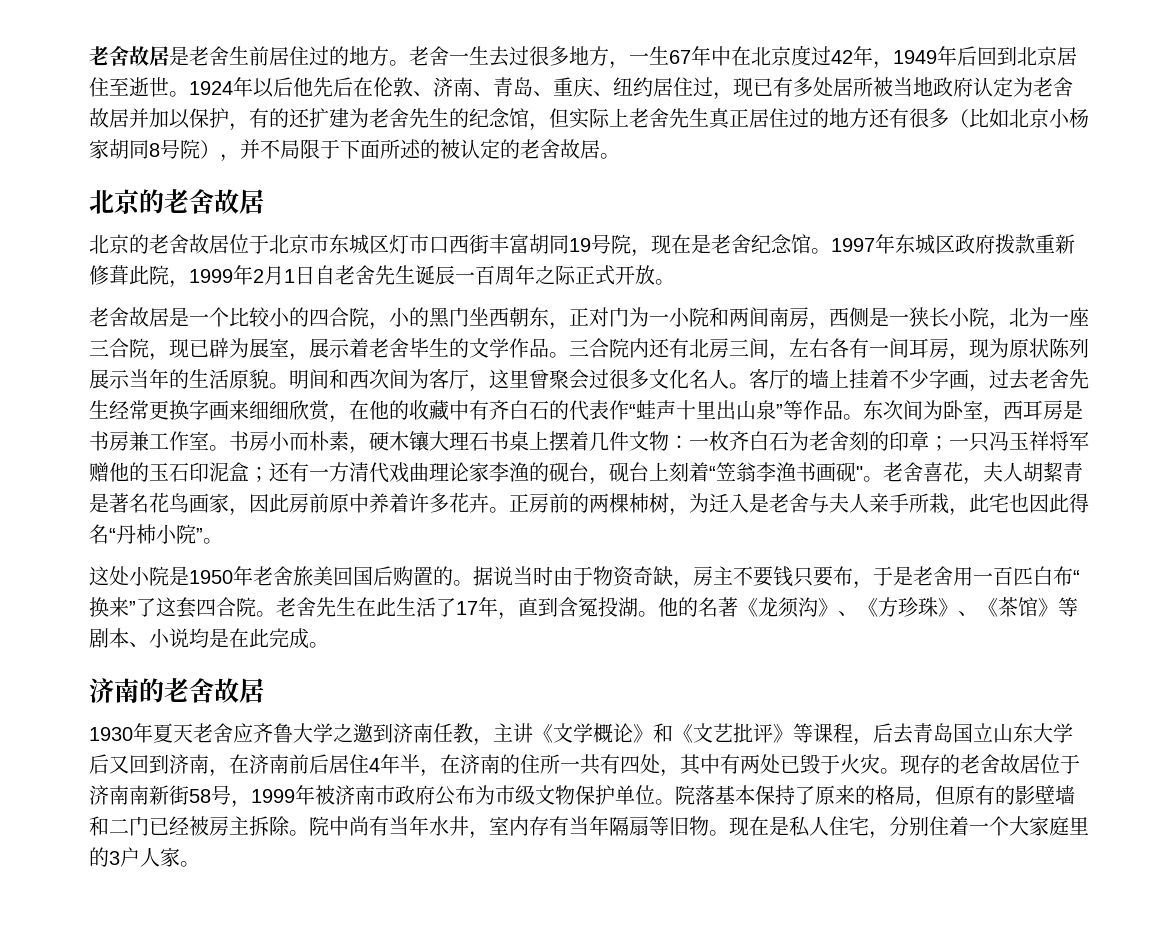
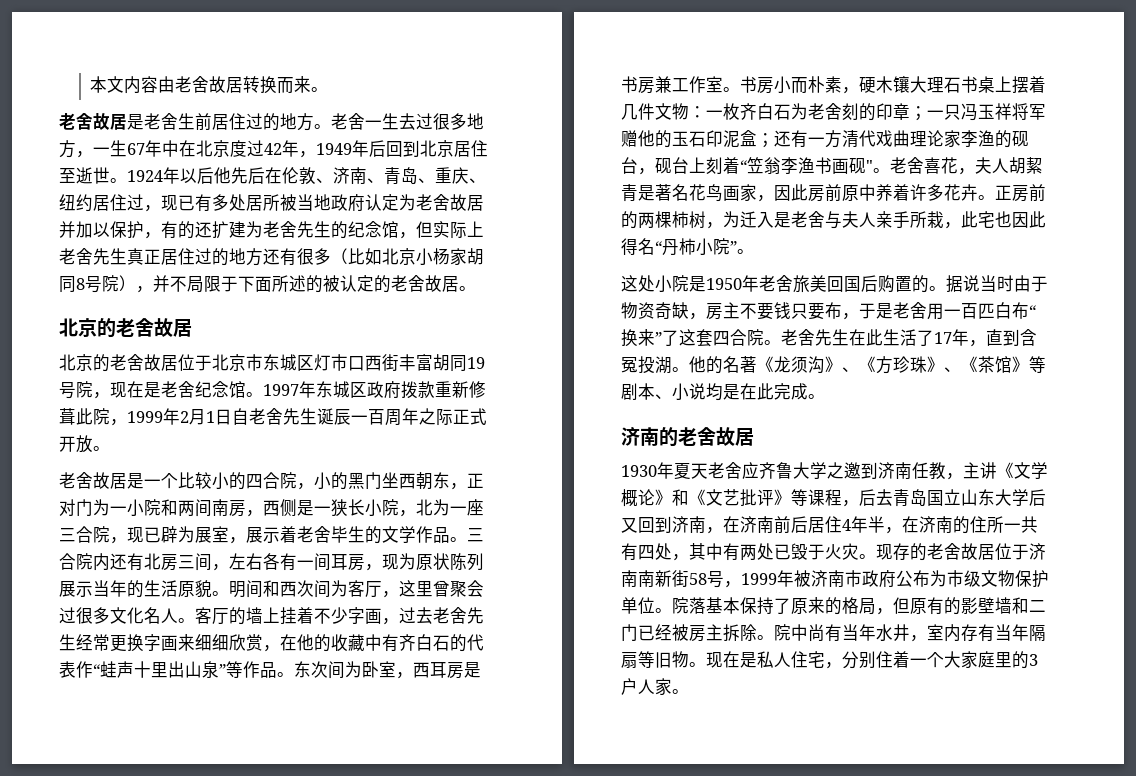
(89, 56) none -> [90,76,329,94] 本文内容由老舍故居转换而来。 //

